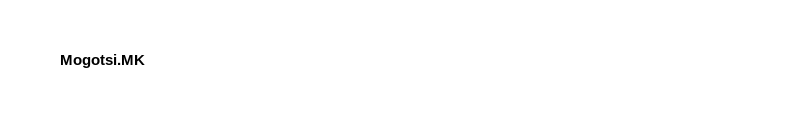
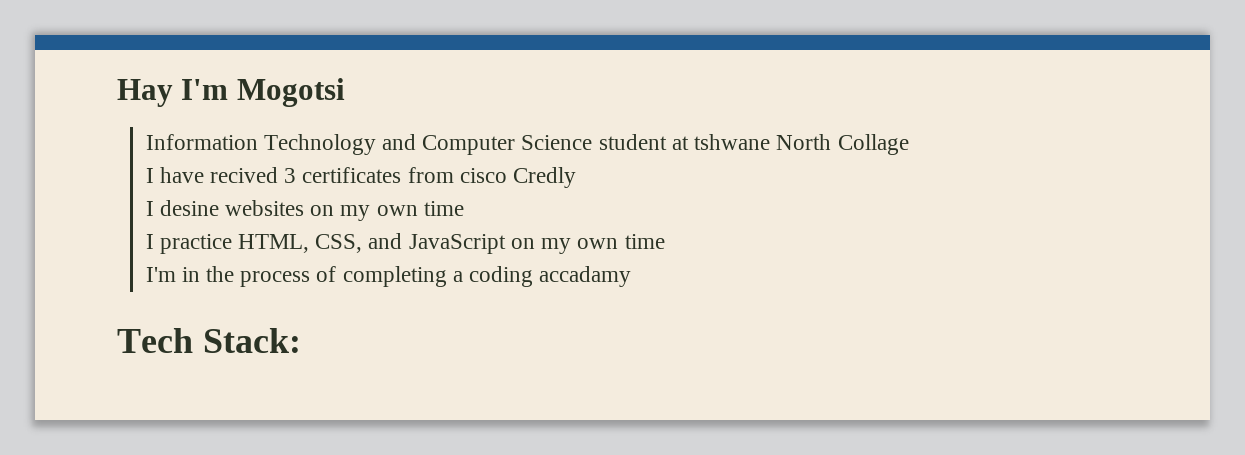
[60,54,145,68] Mogotsi.MK -> [117,78,345,107] [145,134,909,155] [145,167,577,188] [145,200,464,221] [145,233,665,254] [145,266,632,287] [117,328,301,353] Hay I'm Mogotsi // Information Technology and Computer Science student at tshwane North Collage // I have recived 3 certificates from cisco Credly // I desine websites on my own time // I practice HTML, CSS, and JavaScript on my own time // I'm in the process of completing a coding accadamy // Tech Stack:

